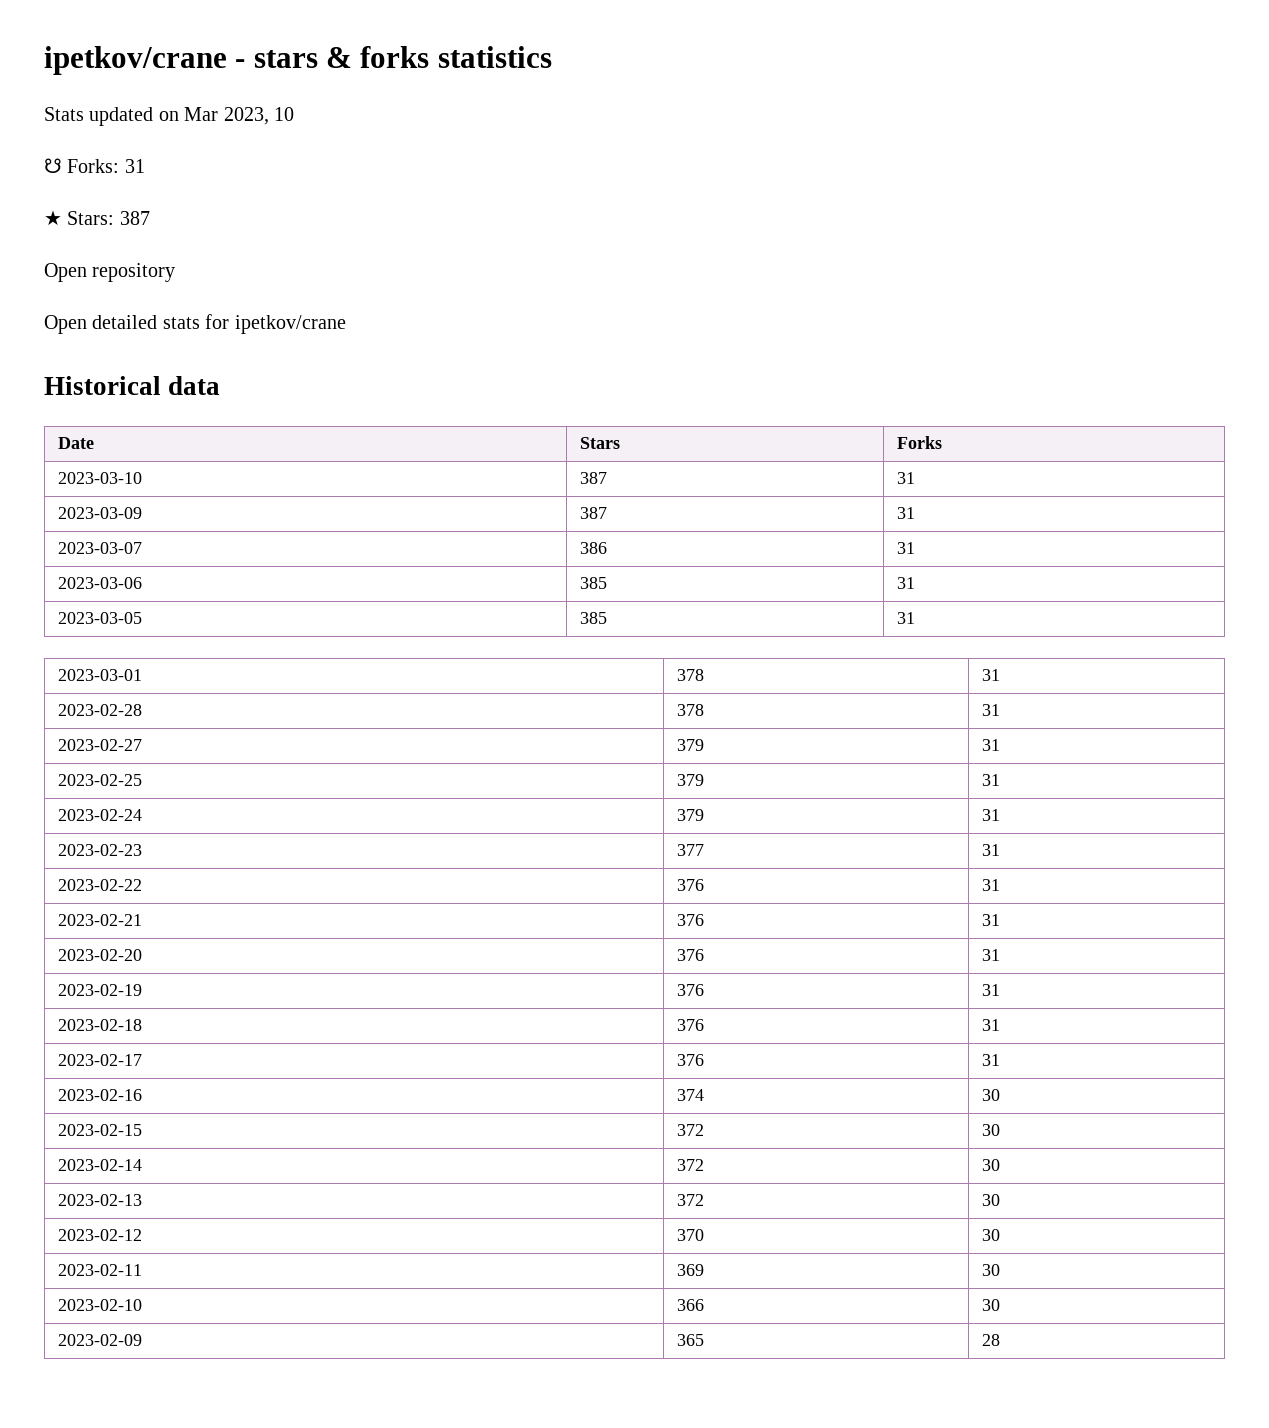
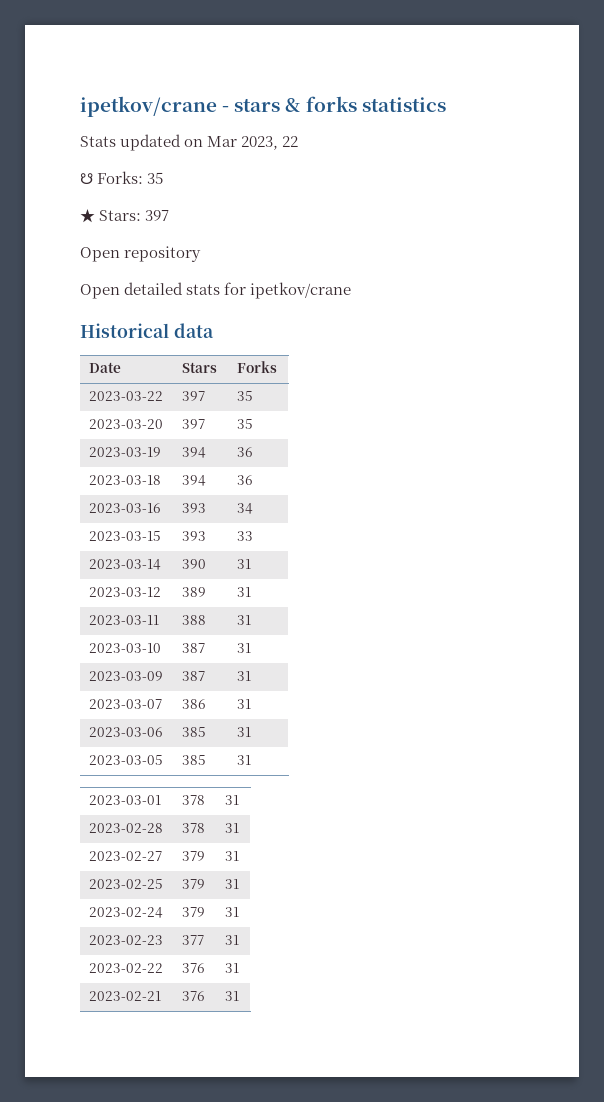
[274,107,294,121] 10 -> [282,136,299,147] 22
[124,159,145,173] 31 -> [147,172,164,184] 35
[119,211,150,225] 387 -> [145,210,170,221] 397
(942, 442) none -> [89,391,164,401] [182,391,206,401] [237,391,254,401] [89,419,164,429] [182,419,206,429] [237,419,254,429] [89,447,162,457] [182,447,207,458] [237,447,254,457] [89,475,162,485] [182,475,207,486] [237,475,254,485] [89,503,162,513] [182,503,207,513] [237,503,254,514] [89,531,162,541] [182,531,207,541] [237,531,254,541] [89,559,162,570] [182,559,207,569] [237,559,252,569] [89,587,162,597] [182,587,207,597] [237,587,252,597] [89,615,160,625] [182,615,207,625] [237,615,252,625] // 2023-03-22 | 397 | 35 // 2023-03-20 | 397 | 35 // 2023-03-19 | 394 | 36 // 2023-03-18 | 394 | 36 // 2023-03-16 | 393 | 34 // 2023-03-15 | 393 | 33 // 2023-03-14 | 390 | 31 // 2023-03-12 | 389 | 31 // 2023-03-11 | 388 | 31
[57,949,142,961] [676,949,704,961] [981,949,1000,961] [57,984,142,996] [676,984,704,996] [981,984,1000,996] [57,1019,142,1031] [676,1019,704,1031] [981,1019,1000,1031] [57,1054,142,1066] [676,1054,704,1066] [981,1054,1000,1066] [57,1089,142,1101] [676,1089,704,1101] [981,1089,1000,1101] [57,1124,142,1136] [676,1124,704,1136] [981,1124,1000,1136] [57,1159,142,1171] [676,1159,704,1171] [981,1159,1000,1171] [57,1194,142,1206] [676,1194,704,1206] [981,1194,1000,1206] [57,1229,142,1241] [676,1229,704,1241] [981,1229,1000,1241] [57,1264,142,1276] [676,1264,704,1276] [981,1264,1000,1276] [57,1299,142,1311] [676,1299,704,1311] [981,1299,1000,1311] [57,1334,142,1346] [676,1334,704,1346] [981,1334,1000,1346] // 2023-02-20 | 376 | 31 // 2023-02-19 | 376 | 31 // 2023-02-18 | 376 | 31 // 2023-02-17 | 376 | 31 // 2023-02-16 | 374 | 30 // 2023-02-15 | 372 | 30 // 2023-02-14 | 372 | 30 // 2023-02-13 | 372 | 30 // 2023-02-12 | 370 | 30 // 2023-02-11 | 369 | 30 // 2023-02-10 | 366 | 30 // 2023-02-09 | 365 | 28 -> (240, 996) none

